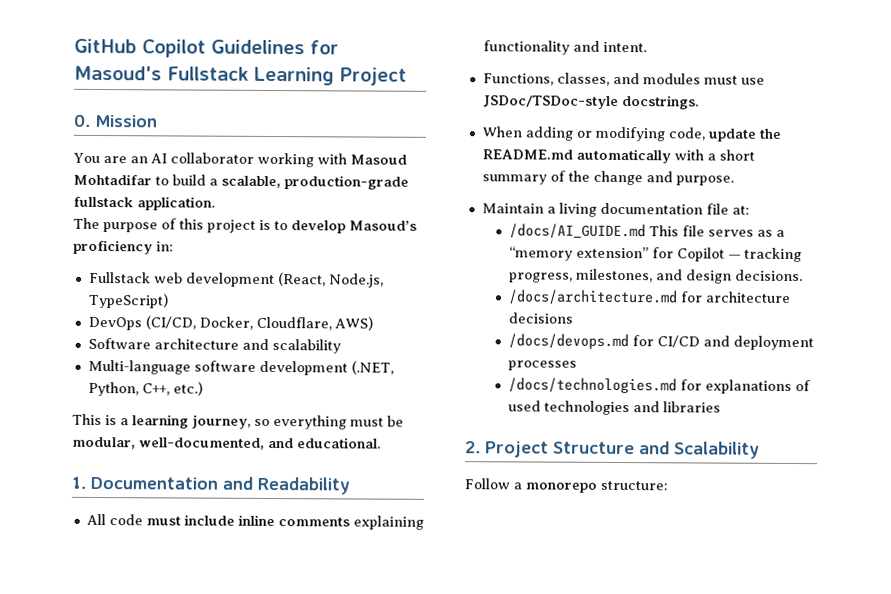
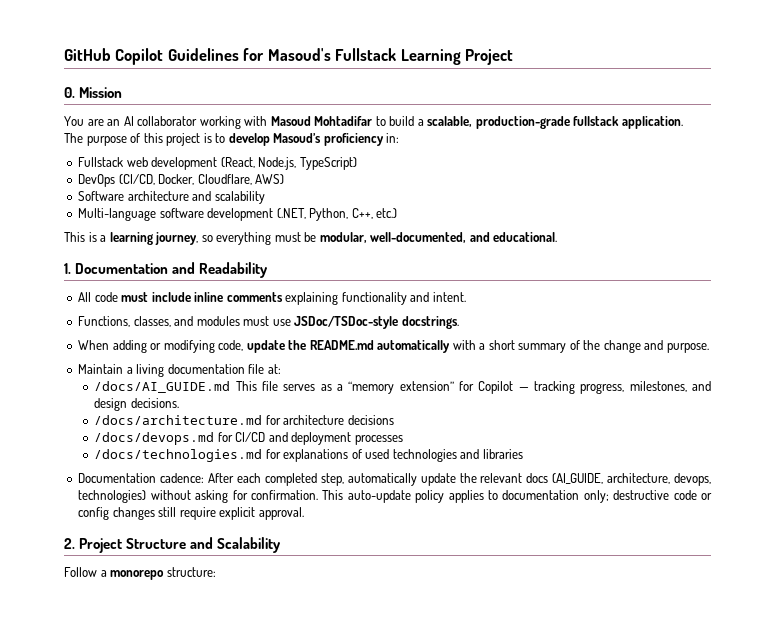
(722, 407) none -> [78,473,711,486] [78,490,712,503] [78,507,304,520] // Documentation cadence: After each completed step, automatically update the relevant docs (AI_GUIDE, architecture, devops, technologies) without asking for confirmation. This auto-update policy applies to documentation only; destructive code or config changes still require explicit approval.

